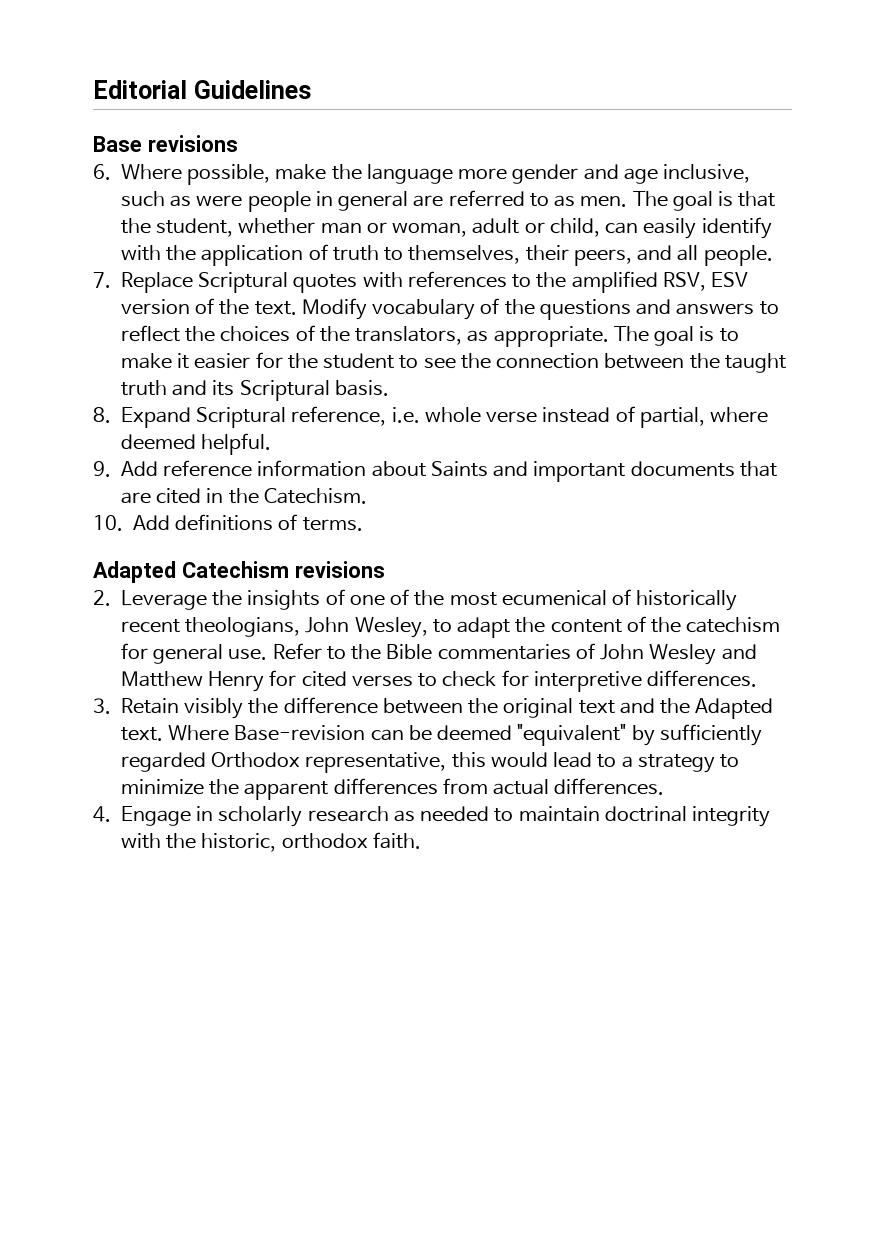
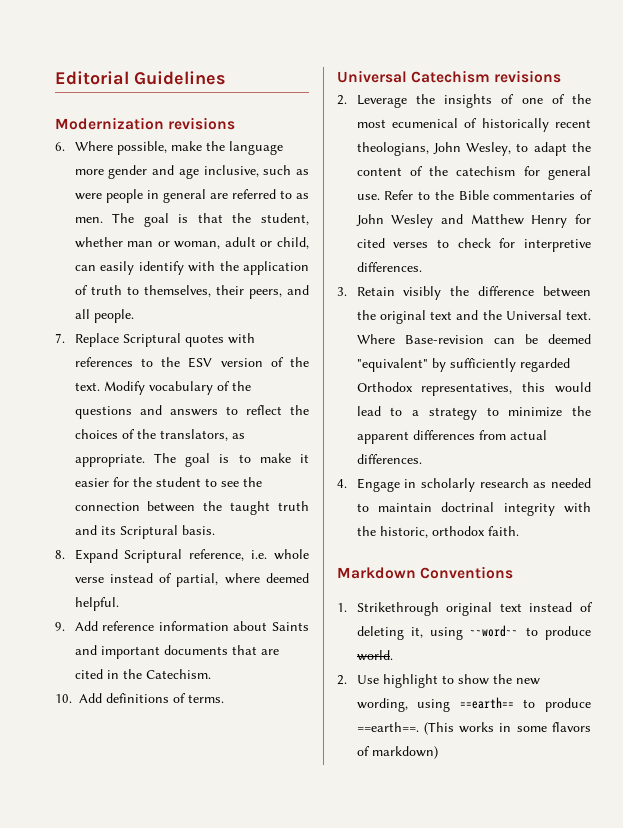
[93,136,142,152] Base -> [55,117,164,130] Modernization
[571,271,706,293] amplified RSV, -> (181, 362) none
[93,561,176,583] Adapted -> [337,70,407,83] Universal
[695,698,774,719] Adapted -> [505,310,562,320] Universal
[305,752,447,773] representative, -> [421,383,513,396] representatives,
(421, 840) none -> [337,566,514,579] [337,602,593,616] [356,625,591,640] [356,650,393,661] [337,674,540,688] [356,697,591,712] [356,722,591,735] [356,746,438,759] // Markdown Conventions // 1. Strikethrough original text instead of deleting it, using ~~word~~ to produce world. // 2. Use highlight to show the new wording, using ==earth== to produce ==earth==. (This works in some flavors of markdown)

